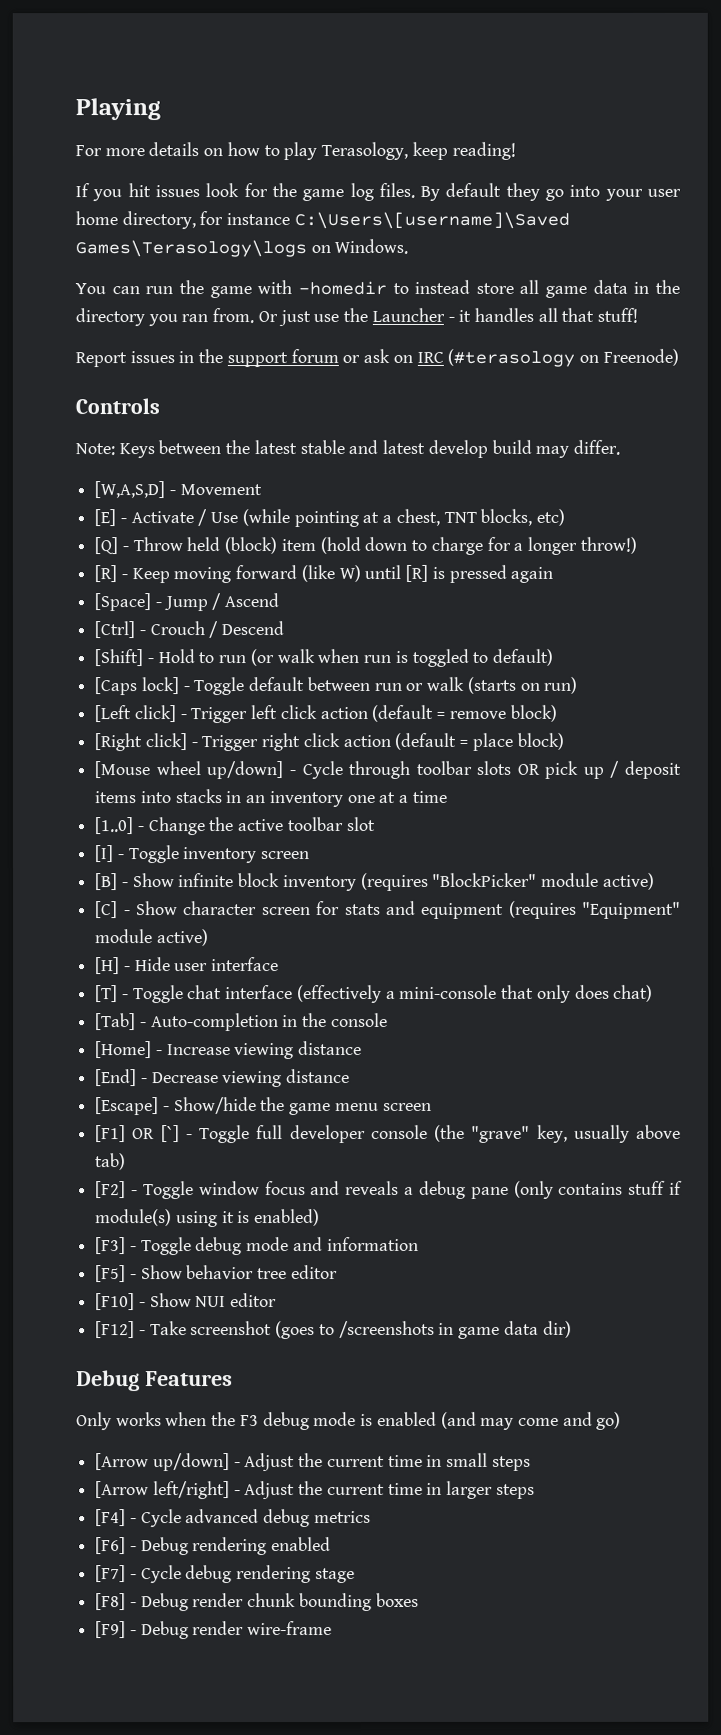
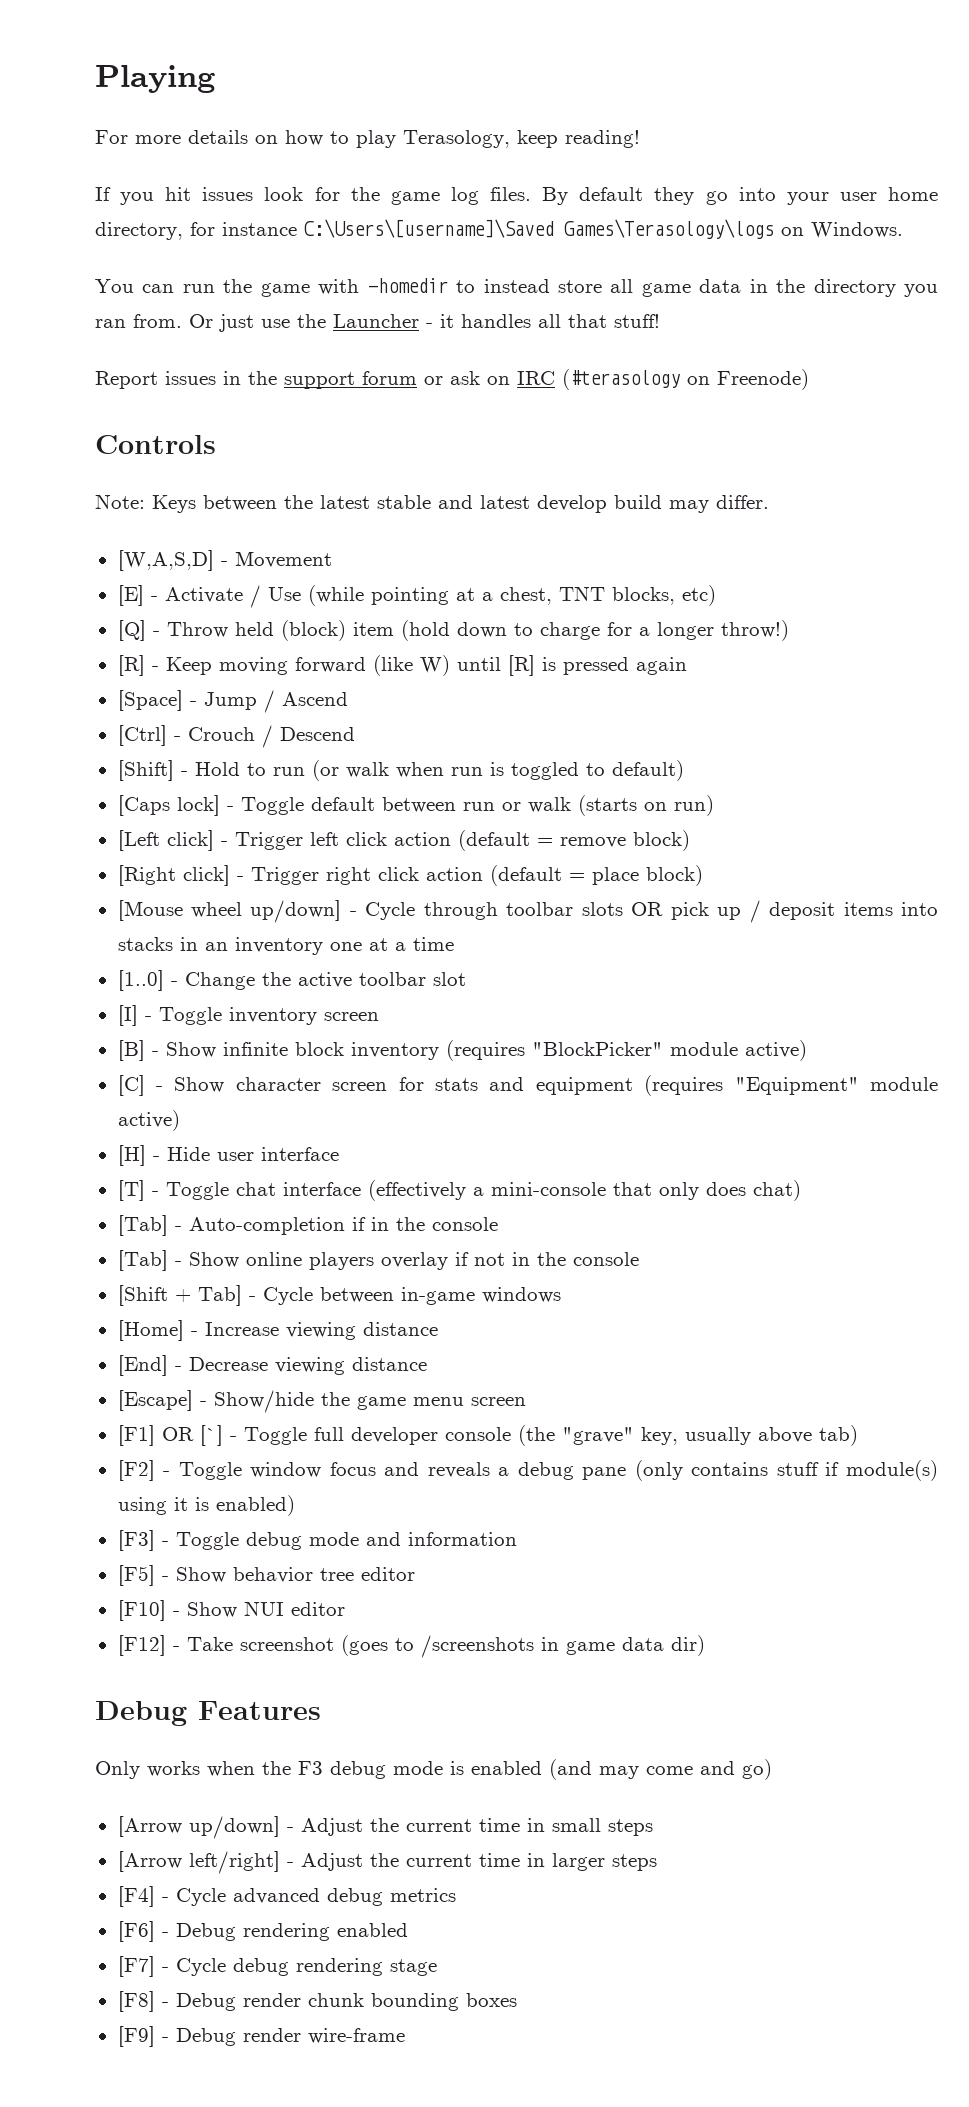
[282,1012,388,1028] in the console -> [351,1217,498,1231] [117,1250,639,1271] [117,1285,561,1306] if in the console // [Tab] - Show online players overlay if not in the console // [Shift + Tab] - Cycle between in-game windows

